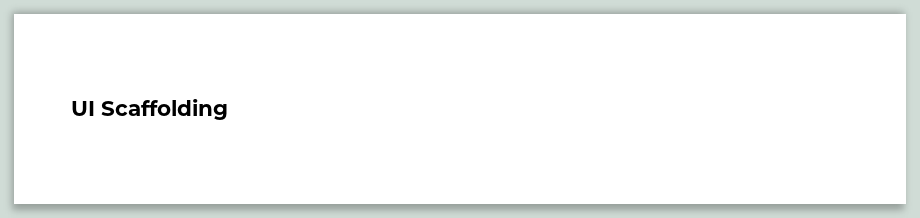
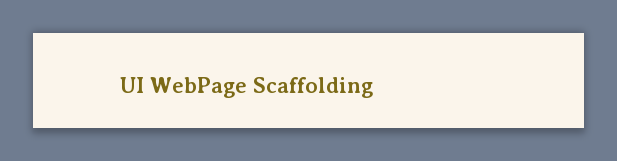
(95, 108) none -> [150,77,247,98] WebPage

